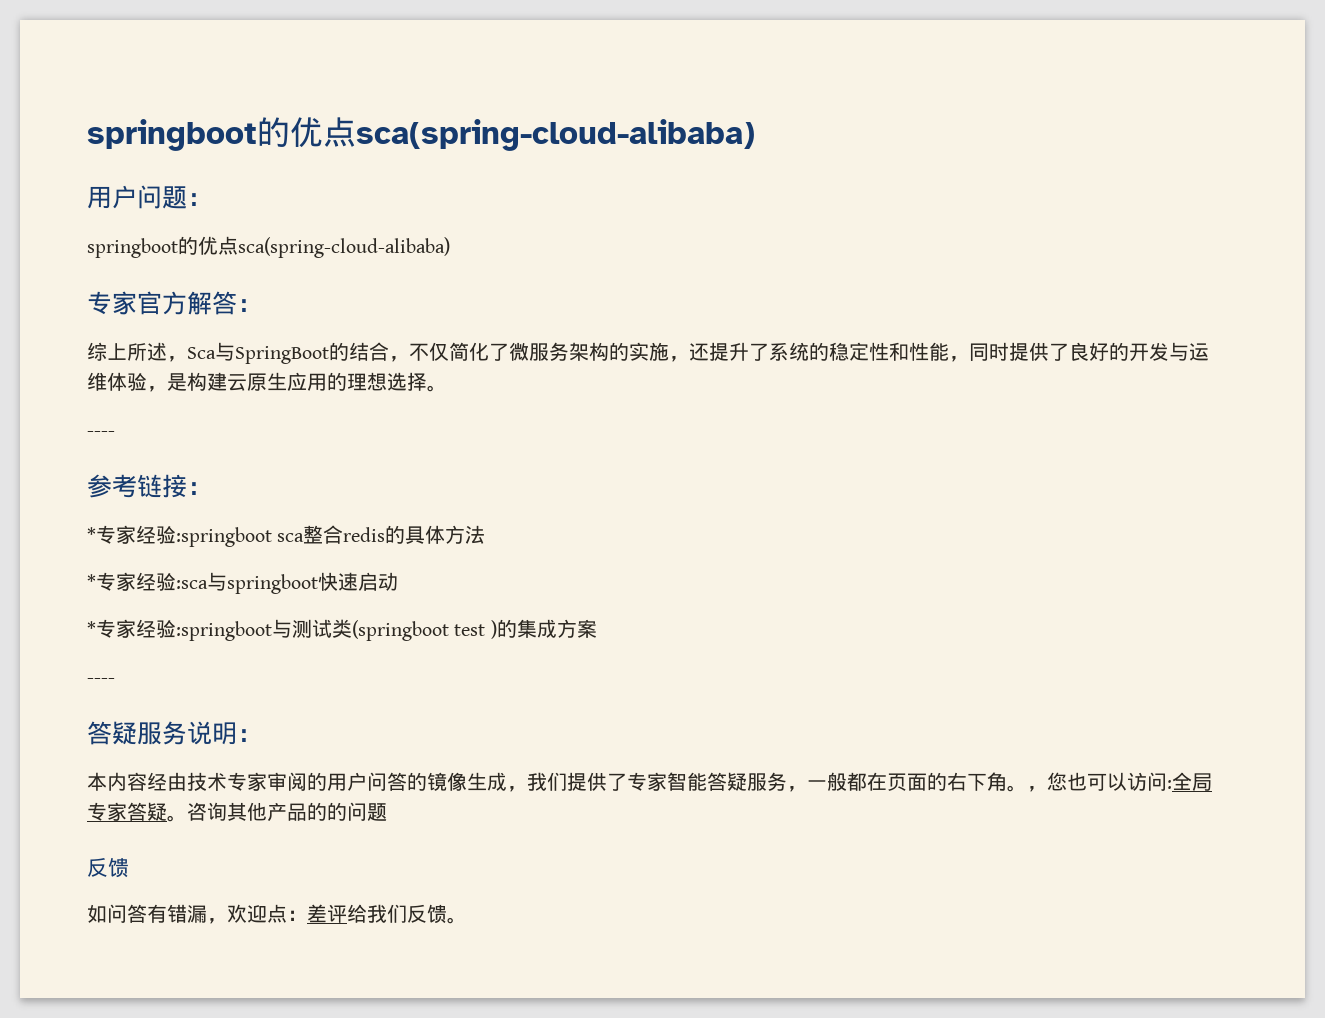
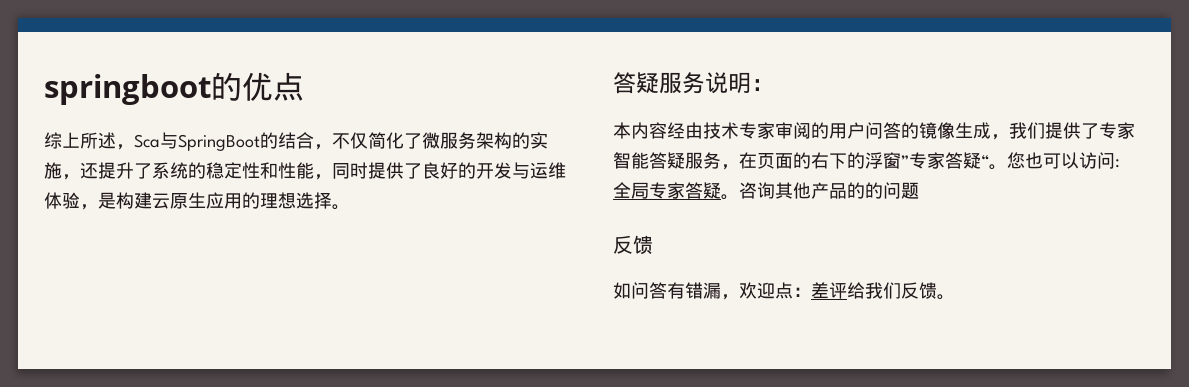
[87,117,755,151] [87,185,212,209] [87,236,450,258] [87,291,262,315] springboot的优点sca(spring-cloud-alibaba) // 用户问题： // springboot的优点sca(spring-cloud-alibaba) // 专家官方解答： -> [44,72,304,105] springboot的优点
[87,431,115,436] [87,474,212,498] [87,525,486,547] [87,572,398,594] [87,619,597,641] [87,678,115,683] // ---- // 参考链接： // *专家经验:springboot sca整合redis的具体方法 // *专家经验:sca与springboot快速启动 // *专家经验:springboot与测试类(springboot test )的集成方案 // ---- -> (350, 207) none
[807,772,867,791] 一般都 -> (739, 167) none
[987,772,1047,792] 角。， -> [847,152,1007,170] 的浮窗”专家答疑“。

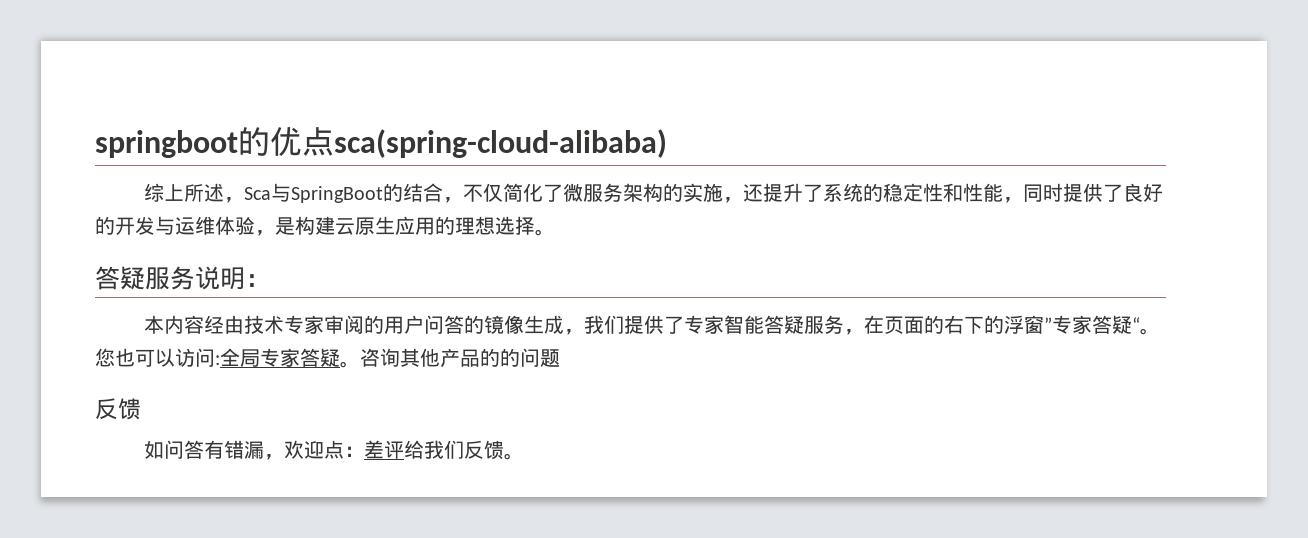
(304, 86) none -> [334,129,667,158] sca(spring-cloud-alibaba)

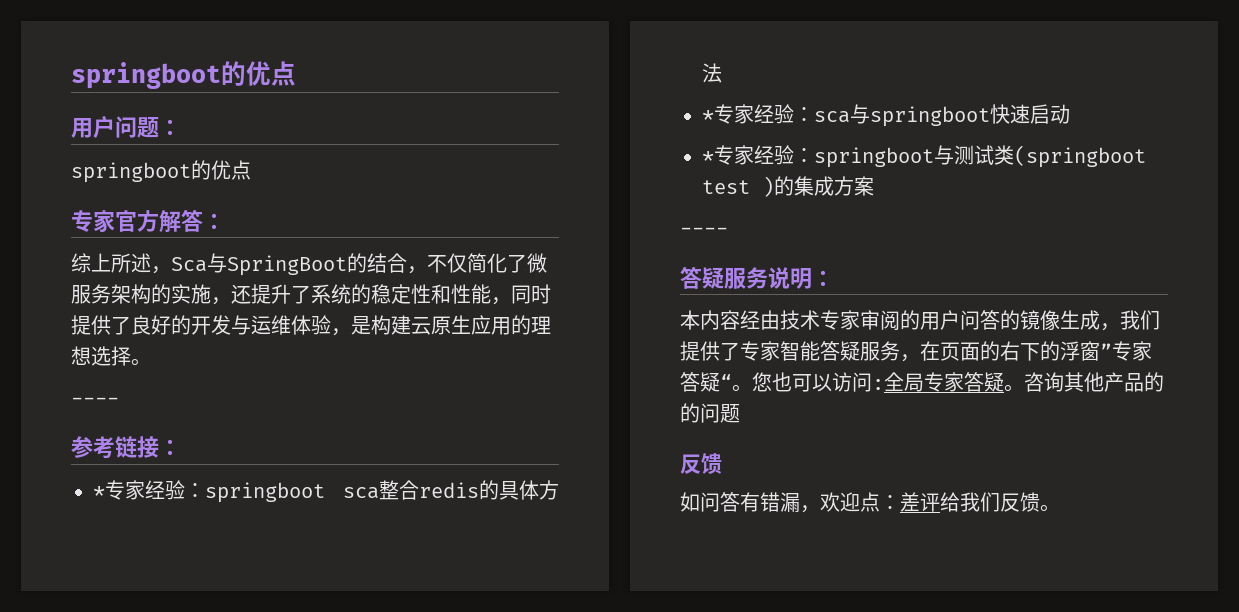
[95,127,667,158] springboot的优点sca(spring-cloud-alibaba) -> [71,61,296,89] [71,116,181,138] [71,160,251,183] [71,209,225,233] springboot的优点 // 用户问题： // springboot的优点 // 专家官方解答：
(555, 232) none -> [71,397,119,405] [71,436,181,459] [93,480,559,503] [702,63,722,83] [702,104,1070,127] [702,145,1146,168] [702,176,874,197] [680,227,728,235] // ---- // 参考链接： // *专家经验：springboot sca整合redis的具体方法 // *专家经验：sca与springboot快速启动 // *专家经验：springboot与测试类(springboot test )的集成方案 // ----

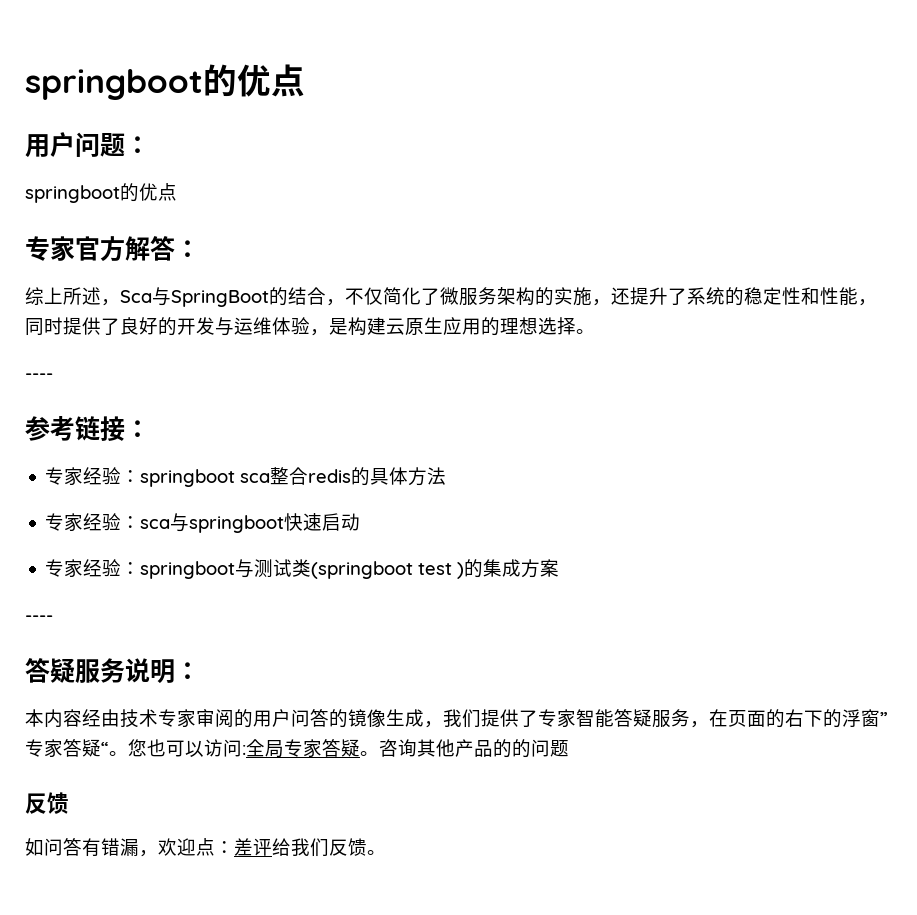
[93,486,105,498] * -> (150, 429) none
[702,110,714,122] * -> (447, 476) none
[702,151,714,163] * -> (361, 522) none

